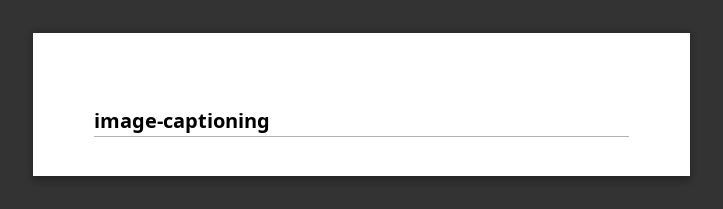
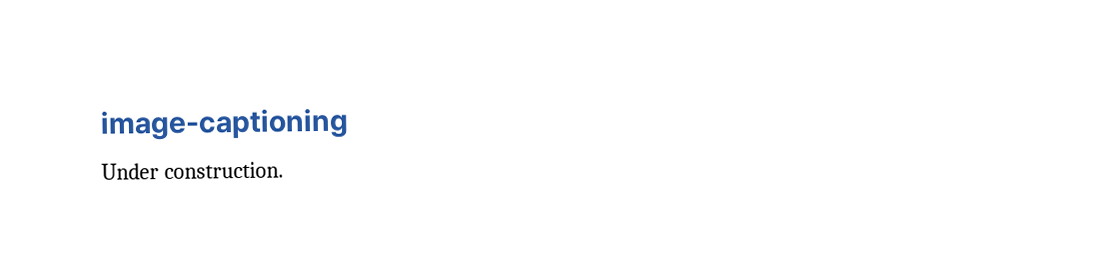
(270, 123) none -> [101,161,284,180] // Under construction.

